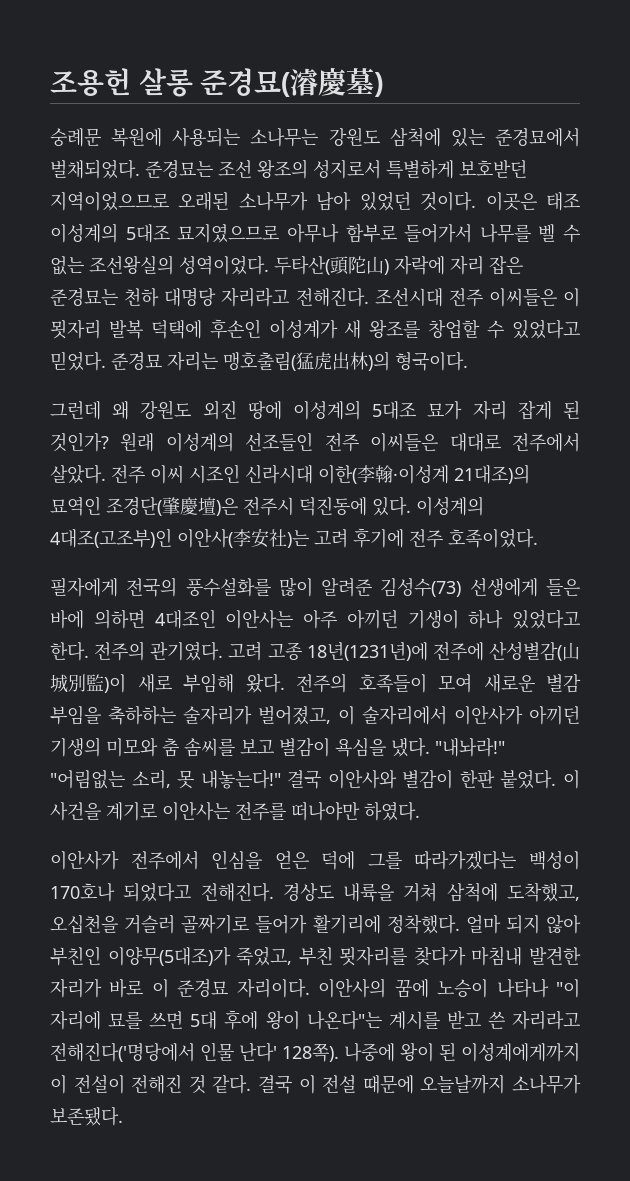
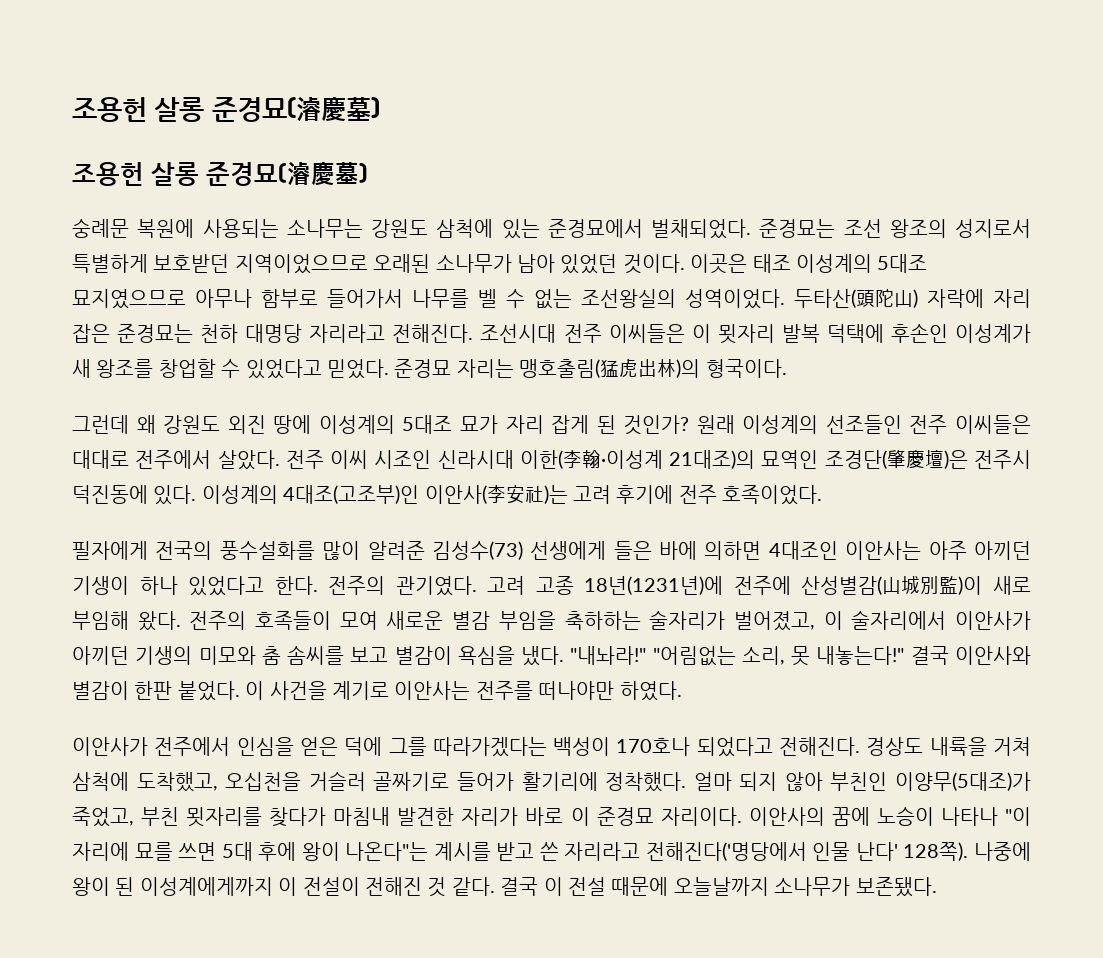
[50,67,384,97] 조용헌 살롱 준경묘(濬慶墓) -> [72,97,380,122] [72,162,368,186] 조용헌 살롱 준경묘(濬慶墓) // 조용헌 살롱 준경묘(濬慶墓)

